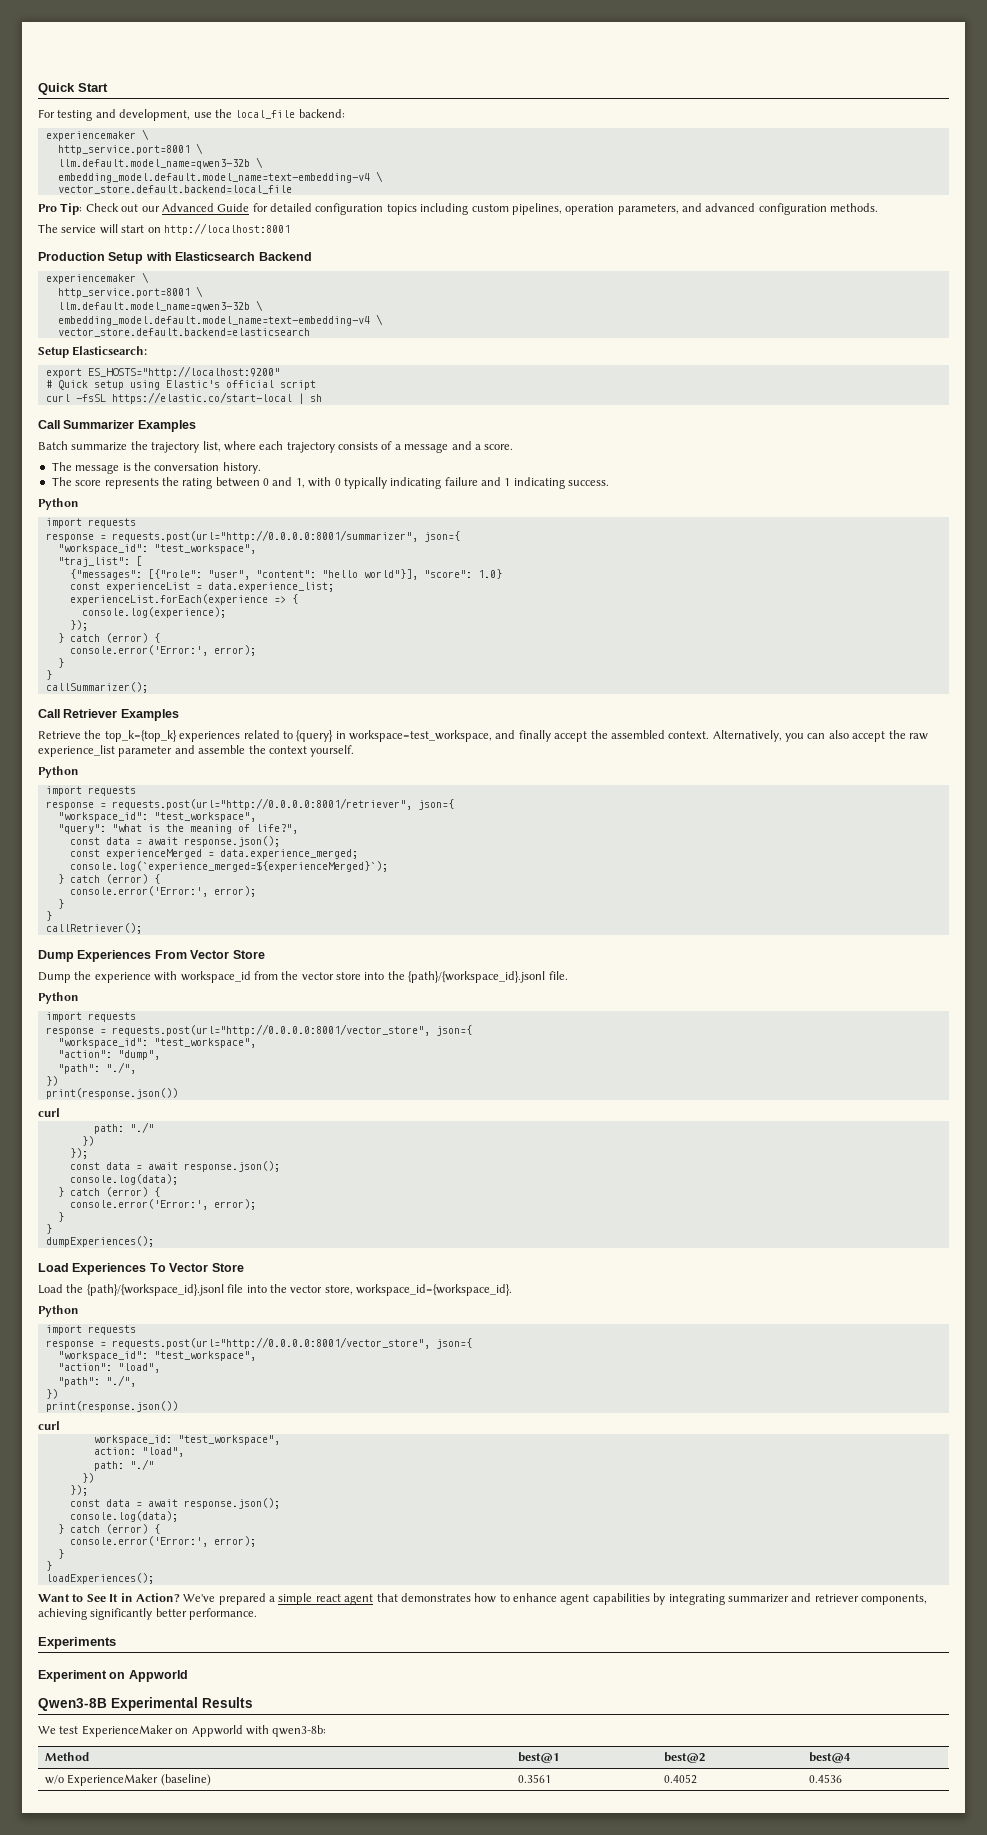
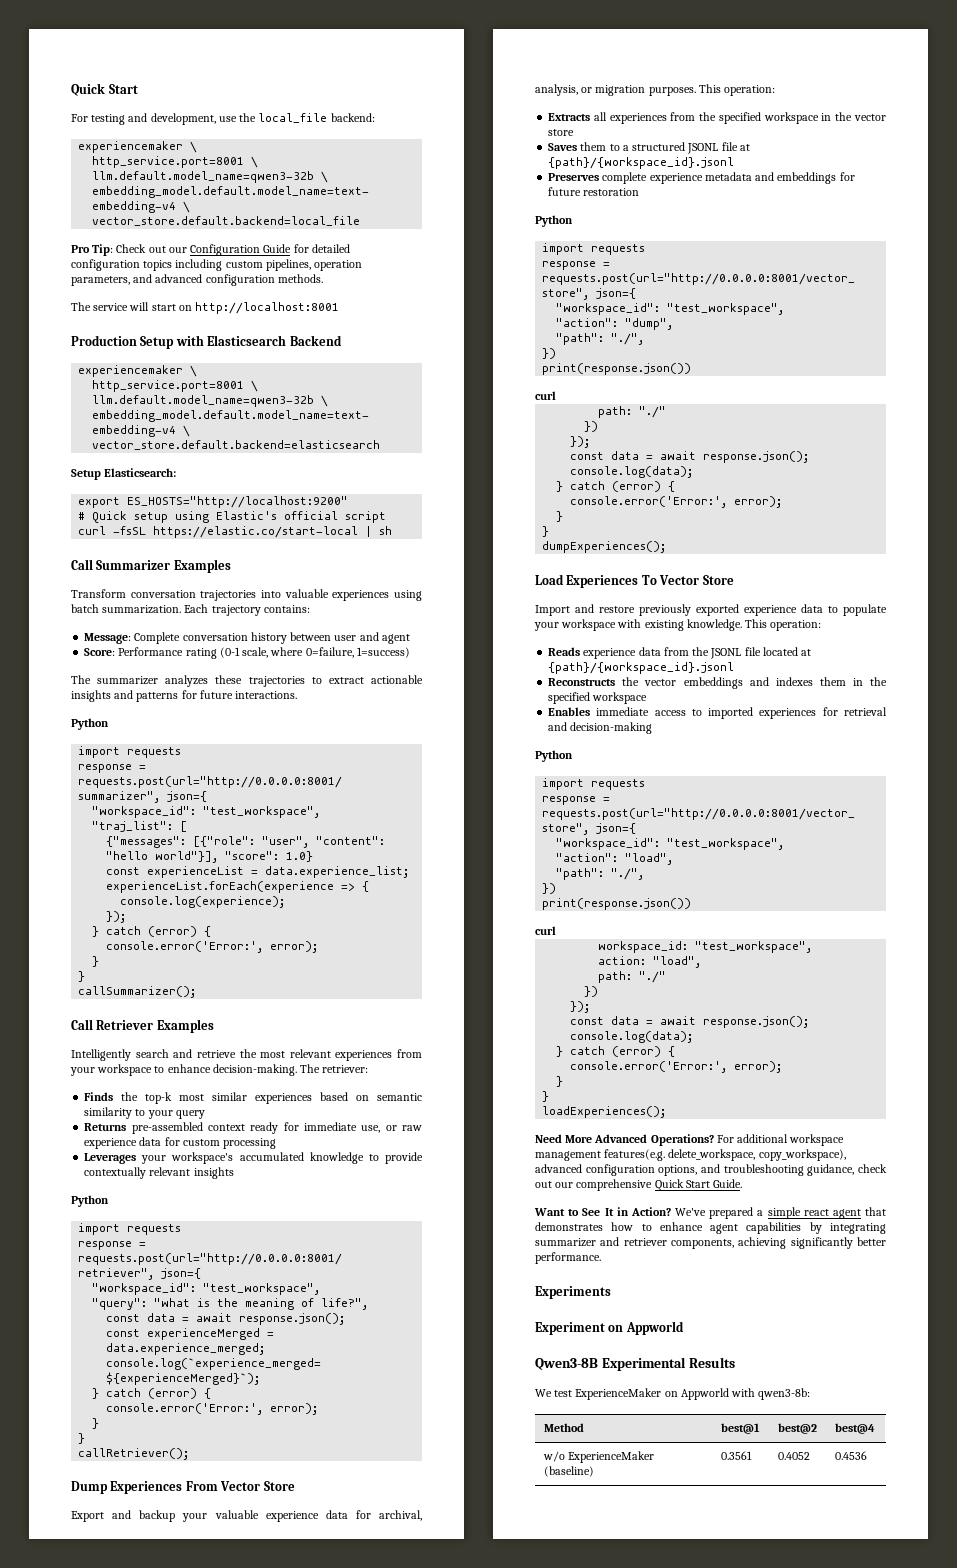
[161,203,214,212] Advanced -> [190,244,261,256] Configuration
[38,441,514,453] [51,462,261,474] [51,477,610,489] Batch summarize the trajectory list, where each trajectory consists of a message and a score. // The message is the conversation history. // The score represents the rating between 0 and 1, with 0 typically indicating failure and 1 indicating success. -> [71,589,422,601] [71,604,310,616] [84,632,410,644] [84,647,410,659] [71,675,423,687] [71,690,298,702] Transform conversation trajectories into valuable experiences using batch summarization. Each trajectory contains: // Message: Complete conversation history between user and agent // Score: Performance rating (0-1 scale, where 0=failure, 1=success) // The summarizer analyzes these trajectories to extract actionable insights and patterns for future interactions.
[38,730,928,742] [38,745,355,757] Retrieve the top_k={top_k} experiences related to {query} in workspace=test_workspace, and finally accept the assembled context. Alternatively, you can also accept the raw experience_list parameter and assemble the context yourself. -> [71,1049,422,1061] [70,1064,369,1076] [84,1092,422,1104] [84,1107,205,1119] [84,1122,423,1134] [84,1137,277,1149] [84,1152,423,1164] [84,1167,234,1179] Intelligently search and retrieve the most relevant experiences from your workspace to enhance decision-making. The retriever: // Finds the top-k most similar experiences based on semantic similarity to your query // Returns pre-assembled context ready for immediate use, or raw experience data for custom processing // Leverages your workspace's accumulated knowledge to provide contextually relevant insights
[38,971,568,983] Dump the experience with workspace_id from the vector store into the {path}/{workspace_id}.jsonl file. -> [71,1510,422,1522] [535,84,776,96] [548,112,886,124] [548,129,575,136] [548,142,750,154] [548,157,735,169] [548,172,855,184] [548,187,640,196] Export and backup your valuable experience data for archival, analysis, or migration purposes. This operation: // Extracts all experiences from the specified workspace in the vector store // Saves them to a structured JSONL file at {path}/{workspace_id}.jsonl // Preserves complete experience metadata and embeddings for future restoration
[38,1284,512,1296] Load the {path}/{workspace_id}.jsonl file into the vector store, workspace_id={workspace_id}. -> [535,604,887,616] [534,619,822,631] [548,647,812,659] [548,662,735,674] [548,677,887,689] [548,692,648,704] [548,707,887,719] [548,722,653,734] Import and restore previously exported experience data to populate your workspace with existing knowledge. This operation: // Reads experience data from the JSONL file located at {path}/{workspace_id}.jsonl // Reconstructs the vector embeddings and indexes them in the specified workspace // Enables immediate access to imported experiences for retrieval and decision-making
(154, 1578) none -> [535,1134,845,1146] [535,1149,846,1161] [535,1164,887,1176] [535,1179,743,1191] // Need More Advanced Operations? For additional workspace management features(e.g. delete_workspace, copy_workspace), advanced configuration options, and troubleshooting guidance, check out our comprehensive Quick Start Guide.

